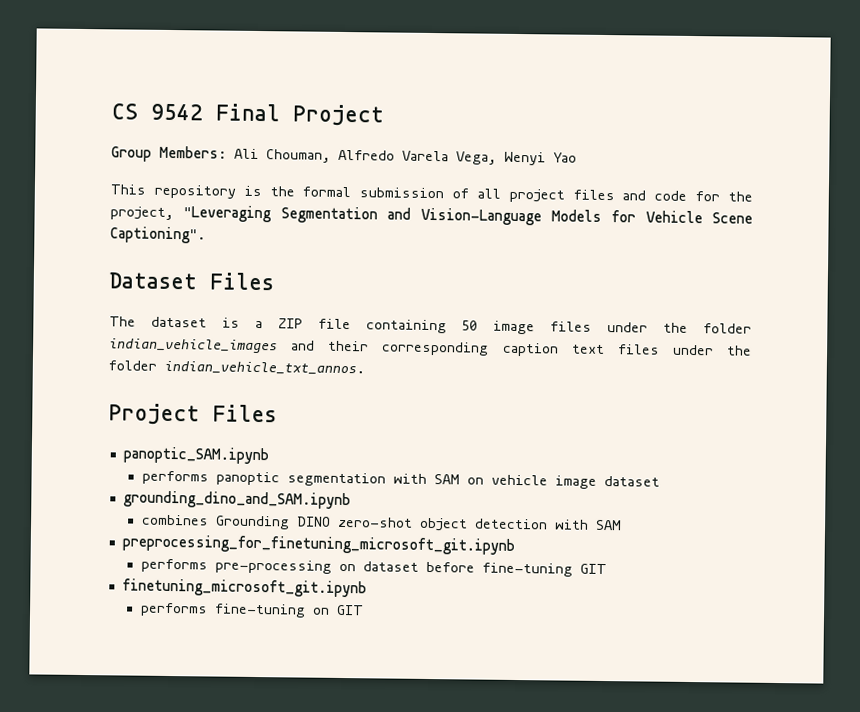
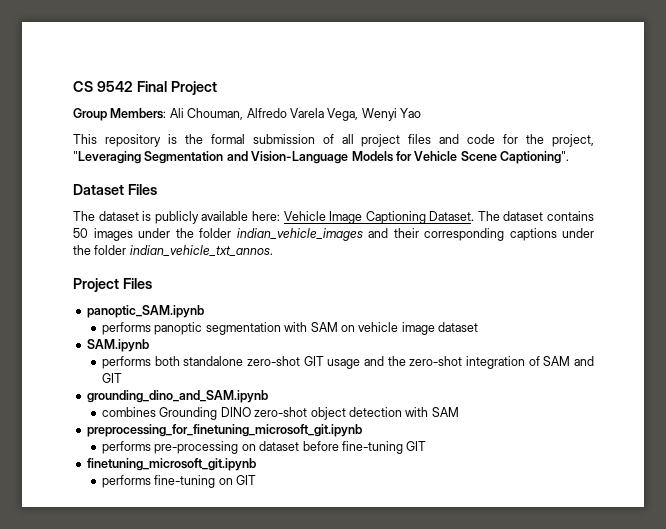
[254,318,593,335] a ZIP file containing 50 image files -> [154,211,594,224] [73,228,133,241] publicly available here: Vehicle Image Captioning Dataset. The dataset contains 50 images
[502,342,660,357] caption text files -> [509,228,557,241] captions
(660, 481) none -> [86,339,149,352] [102,356,595,369] [102,373,123,383] // SAM.ipynb // performs both standalone zero-shot GIT usage and the zero-shot integration of SAM and GIT

